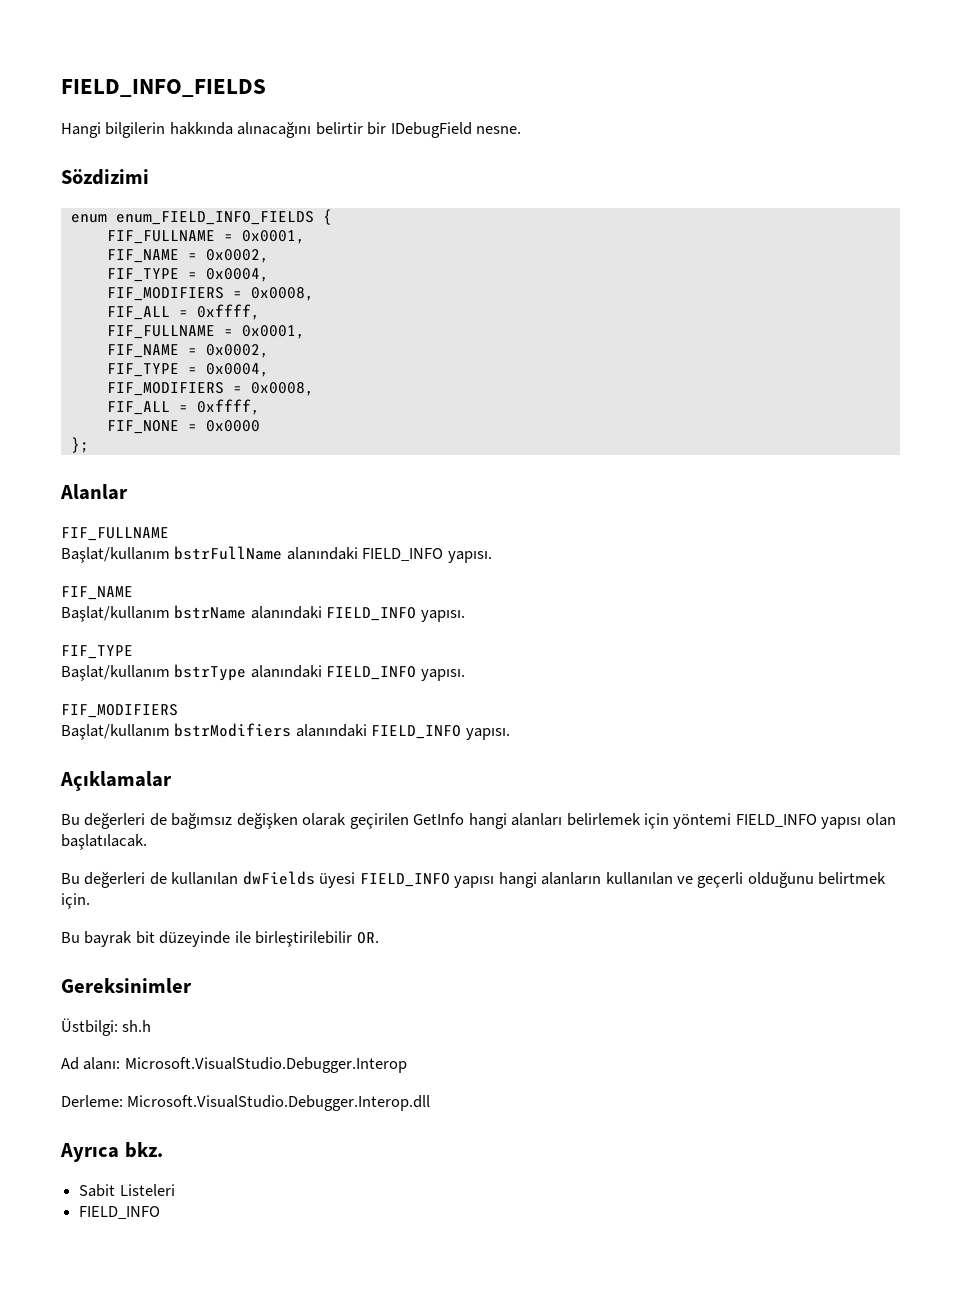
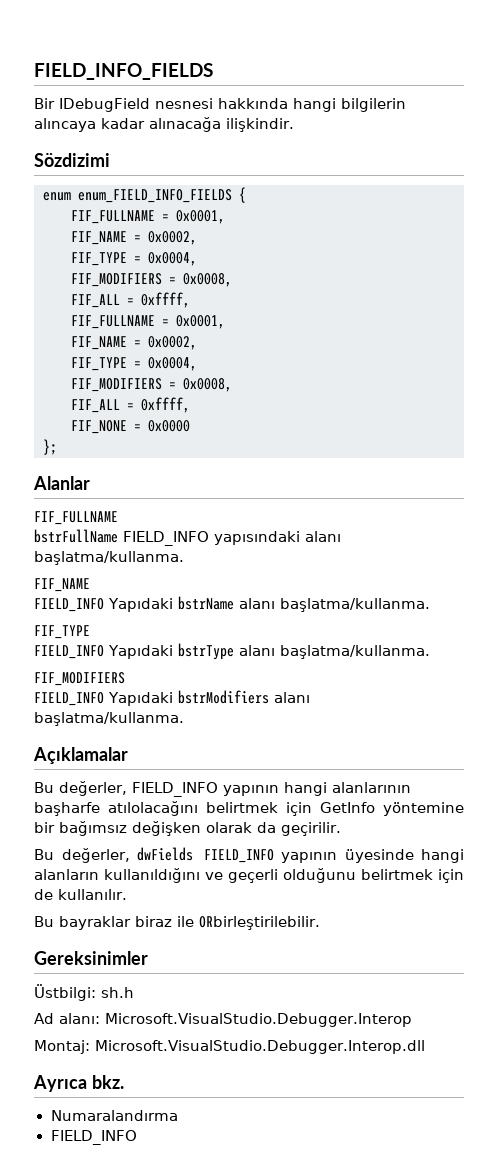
[61,121,522,138] Hangi bilgilerin hakkında alınacağını belirtir bir IDebugField nesne. -> [34,98,406,112] [34,117,294,132] Bir IDebugField nesnesi hakkında hangi bilgilerin alıncaya kadar alınacağa ilişkindir.
[61,546,492,563] [61,586,133,600] [61,605,465,622] [61,645,133,659] [61,664,465,681] [61,704,178,718] [61,723,510,740] [60,771,172,791] [61,812,896,829] [61,834,147,850] [61,871,495,888] Başlat/kullanım bstrFullName alanındaki FIELD_INFO yapısı. // FIF_NAME // Başlat/kullanım bstrName alanındaki FIELD_INFO yapısı. // FIF_TYPE // Başlat/kullanım bstrType alanındaki FIELD_INFO yapısı. // FIF_MODIFIERS // Başlat/kullanım bstrModifiers alanındaki FIELD_INFO yapısı. // Açıklamalar // Bu değerleri de bağımsız değişken olarak geçirilen GetInfo hangi alanları belirlemek için yöntemi FIELD_INFO yapısı olan başlatılacak. // Bu değerleri de kullanılan dwFields üyesi FIELD_INFO yapısı -> [34,529,341,546] [34,551,184,565] [34,578,90,592] [34,596,430,612] [34,625,90,639] [34,643,430,660] [34,672,125,686] [34,690,310,706] [34,712,184,726] [33,747,128,764] [34,781,411,797] [34,801,464,816] [34,821,341,836] [34,847,414,863] bstrFullName FIELD_INFO yapısındaki alanı başlatma/kullanma. // FIF_NAME // FIELD_INFO Yapıdaki bstrName alanı başlatma/kullanma. // FIF_TYPE // FIELD_INFO Yapıdaki bstrType alanı başlatma/kullanma. // FIF_MODIFIERS // FIELD_INFO Yapıdaki bstrModifiers alanı başlatma/kullanma. // Açıklamalar // Bu değerler, FIELD_INFO yapının hangi alanlarının başharfe atılolacağını belirtmek için GetInfo yöntemine bir bağımsız değişken olarak da geçirilir. // Bu değerler, dwFields FIELD_INFO yapının üyesinde
[605,872,673,885] kullanılan -> [104,868,200,883] kullanıldığını
[61,893,90,909] [61,931,379,947] için. // Bu bayrak bit düzeyinde ile birleştirilebilir OR. -> [438,869,464,883] [34,889,127,900] [34,916,320,930] için de kullanılır. // Bu bayraklar biraz ile ORbirleştirilebilir.
[61,1095,123,1107] Derleme: -> [34,1040,90,1054] Montaj:
[79,1184,175,1197] Sabit Listeleri -> [50,1110,178,1121] Numaralandırma

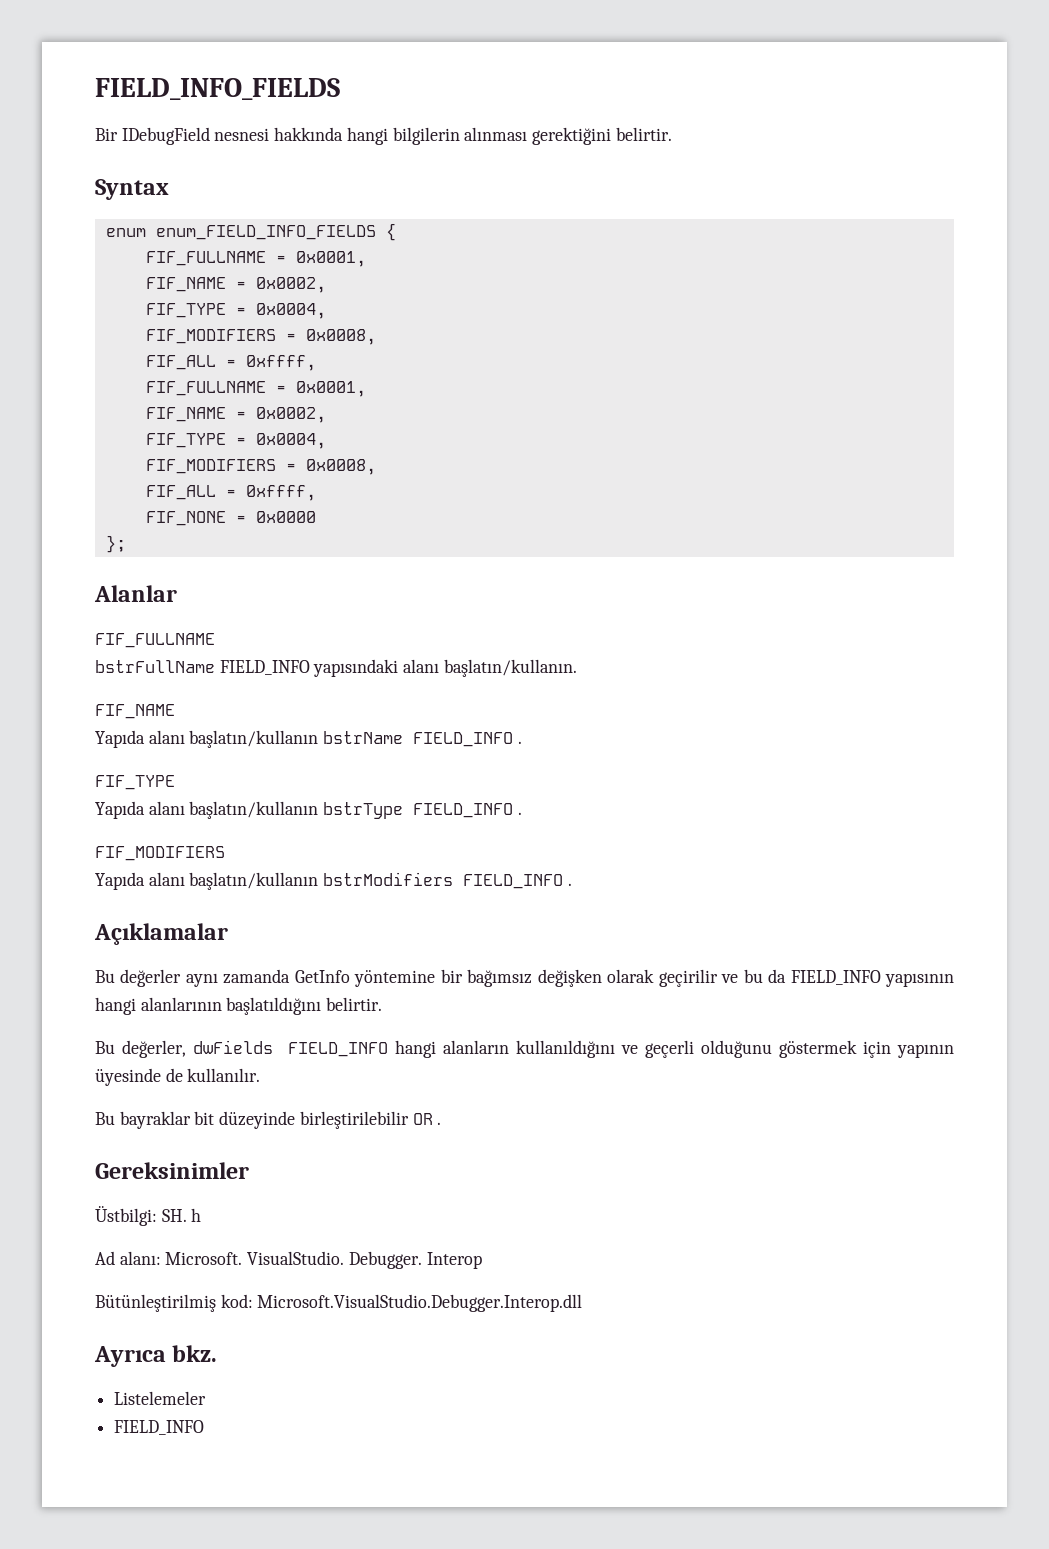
[34,117,294,132] [34,153,110,167] alıncaya kadar alınacağa ilişkindir. // Sözdizimi -> [464,127,672,145] [95,179,169,200] alınması gerektiğini belirtir. // Syntax
[34,551,184,565] başlatma/kullanma. -> [443,659,577,677] başlatın/kullanın.
[34,596,430,612] [34,625,90,639] [34,643,430,660] [34,672,125,686] [34,690,310,706] [34,712,184,726] [33,747,128,764] [34,781,411,797] [34,801,312,816] FIELD_INFO Yapıdaki bstrName alanı başlatma/kullanma. // FIF_TYPE // FIELD_INFO Yapıdaki bstrType alanı başlatma/kullanma. // FIF_MODIFIERS // FIELD_INFO Yapıdaki bstrModifiers alanı başlatma/kullanma. // Açıklamalar // Bu değerler, FIELD_INFO yapının hangi alanlarının başharfe atılolacağını belirtmek için -> [95,730,522,748] [95,775,175,790] [95,801,522,819] [95,846,225,861] [95,872,572,890] [94,923,228,945] [95,969,291,987] Yapıda alanı başlatın/kullanın bstrName FIELD_INFO . // FIF_TYPE // Yapıda alanı başlatın/kullanın bstrType FIELD_INFO . // FIF_MODIFIERS // Yapıda alanı başlatın/kullanın bstrModifiers FIELD_INFO . // Açıklamalar // Bu değerler aynı zamanda
[257,822,341,836] da geçirilir. -> [658,969,955,987] [95,997,383,1015] geçirilir ve bu da FIELD_INFO yapısının hangi alanlarının başlatıldığını belirtir.
[281,849,414,863] yapının üyesinde -> (388, 1049) none
[361,869,464,883] belirtmek için -> [778,1040,955,1058] [95,1068,161,1086] göstermek için yapının üyesinde
[135,916,320,930] biraz ile ORbirleştirilebilir. -> [194,1111,442,1129] bit düzeyinde birleştirilebilir OR .
[101,987,134,998] sh.h -> [161,1208,202,1222] SH. h
[105,1013,412,1027] [34,1040,90,1054] Microsoft.VisualStudio.Debugger.Interop // Montaj: -> [165,1251,482,1269] [95,1294,253,1312] Microsoft. VisualStudio. Debugger. Interop // Bütünleştirilmiş kod:
[50,1110,178,1121] Numaralandırma -> [114,1391,207,1405] Listelemeler

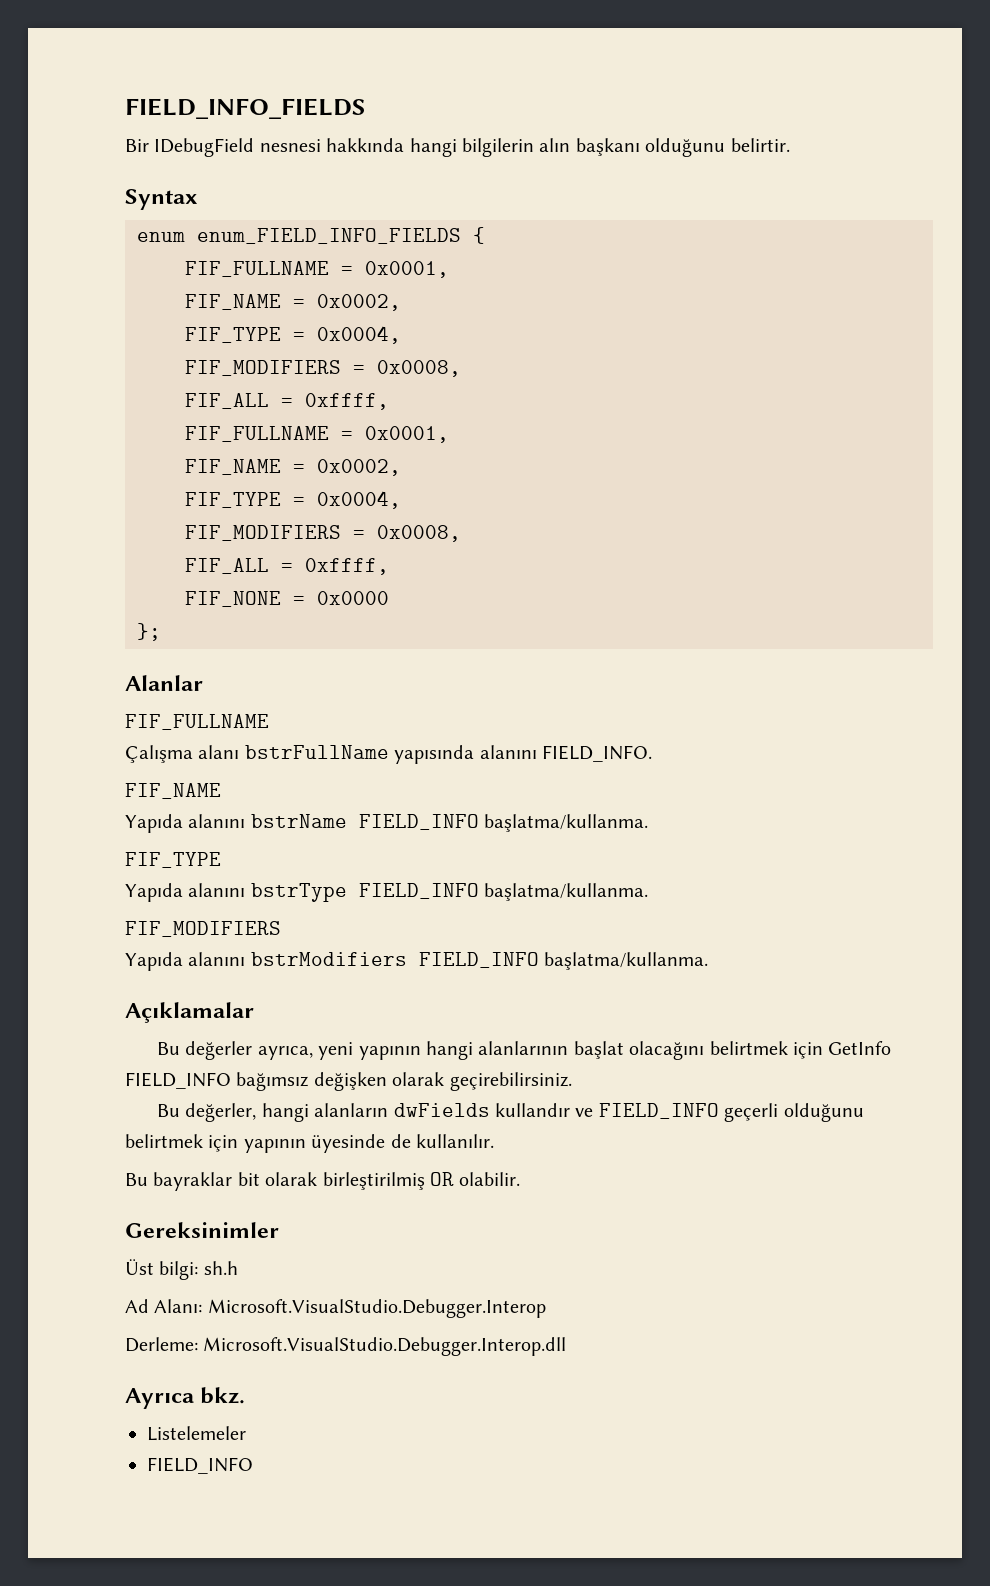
[464,127,612,145] alınması gerektiğini -> [539,138,726,157] alın başkanı olduğunu
[95,659,577,677] bstrFullName FIELD_INFO yapısındaki alanı başlatın/kullanın. -> [125,745,652,764] Çalışma alanı bstrFullName yapısında alanını FIELD_INFO.
[148,730,319,748] alanı başlatın/kullanın -> [188,814,246,828] alanını
[517,741,522,744] . -> [484,814,649,832] başlatma/kullanma.
[148,801,319,819] alanı başlatın/kullanın -> [188,883,246,897] alanını
[517,812,522,815] . -> [484,883,649,901] başlatma/kullanma.
[148,872,319,890] alanı başlatın/kullanın -> [188,952,246,966] alanını
[567,883,572,886] . -> [544,952,709,970] başlatma/kullanma.
[185,969,955,987] [95,997,383,1015] [95,1040,638,1058] aynı zamanda GetInfo yöntemine bir bağımsız değişken olarak geçirilir ve bu da FIELD_INFO yapısının hangi alanlarının başlatıldığını belirtir. // Bu değerler, dwFields FIELD_INFO hangi alanların kullanıldığını ve -> [257,1041,892,1060] [125,1072,572,1091] [156,1103,719,1122] ayrıca, yeni yapının hangi alanlarının başlat olacağını belirtmek için GetInfo FIELD_INFO bağımsız değişken olarak geçirebilirsiniz. // Bu değerler, hangi alanların dwFields kullandır ve FIELD_INFO
[778,1040,857,1058] göstermek -> [125,1134,203,1148] belirtmek
[219,1111,442,1129] [95,1162,249,1179] [95,1206,202,1226] [95,1251,482,1269] [95,1294,253,1312] düzeyinde birleştirilebilir OR . // Gereksinimler // Üstbilgi: SH. h // Ad alanı: Microsoft. VisualStudio. Debugger. Interop // Bütünleştirilmiş kod: -> [265,1172,521,1190] [125,1222,279,1238] [125,1259,238,1280] [125,1299,546,1318] [125,1337,198,1352] olarak birleştirilmiş OR olabilir. // Gereksinimler // Üst bilgi: sh.h // Ad Alanı: Microsoft.VisualStudio.Debugger.Interop // Derleme:

